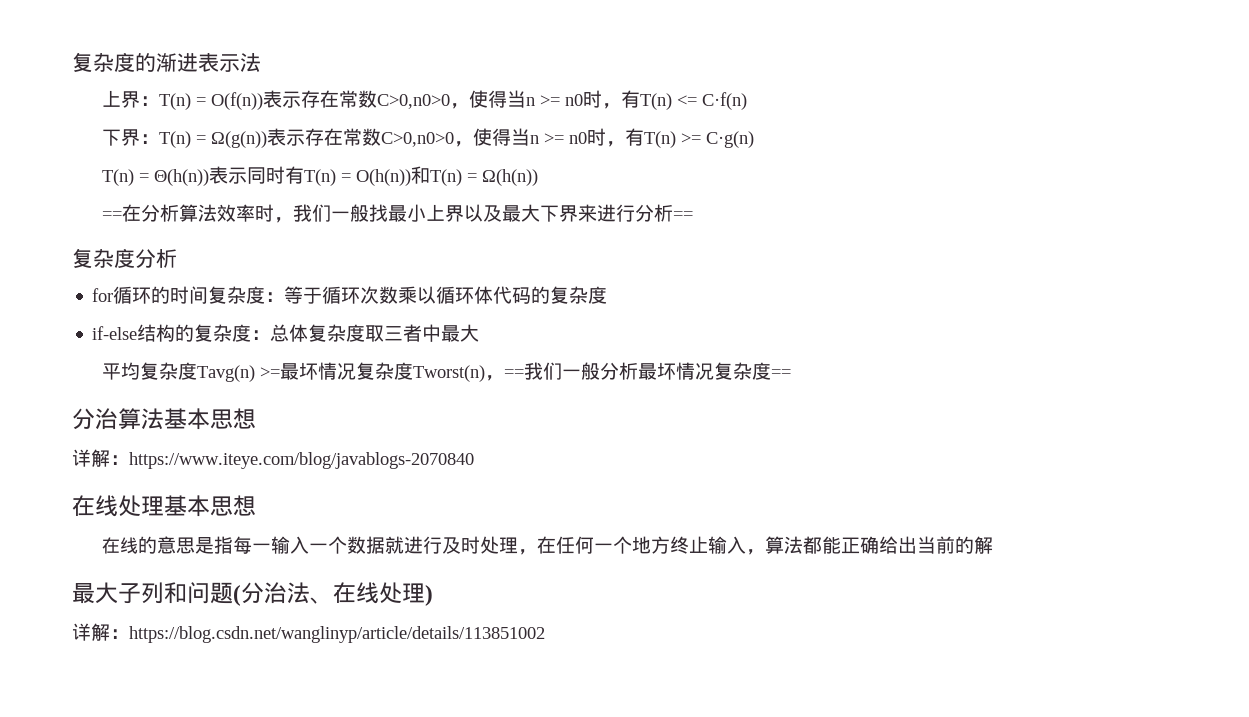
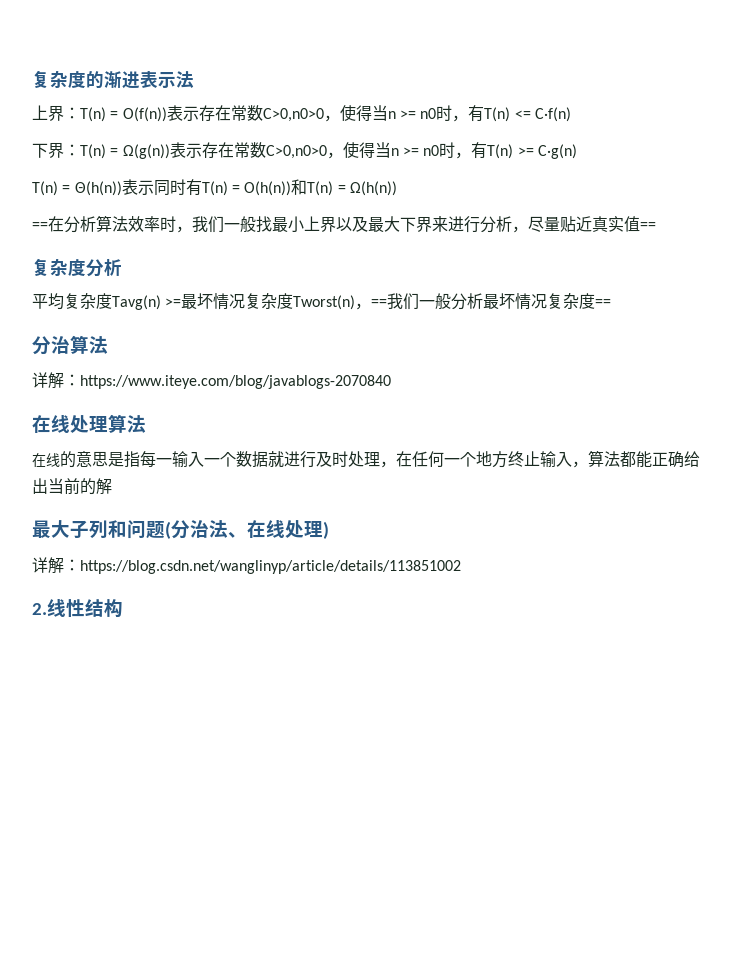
(673, 213) none -> [512,216,640,233] ，尽量贴近真实值
[92,286,608,304] [92,324,480,342] // for循环的时间复杂度：等于循环次数乘以循环体代码的复杂度 // if-else结构的复杂度：总体复杂度取三者中最大 -> (122, 267) none
[164,408,256,430] 基本思想 -> (108, 345) none
[164,495,256,517] 基本思想 -> [108,414,146,433] 算法
(545, 634) none -> [32,599,123,618] // 2.线性结构

